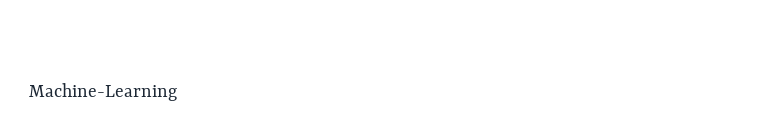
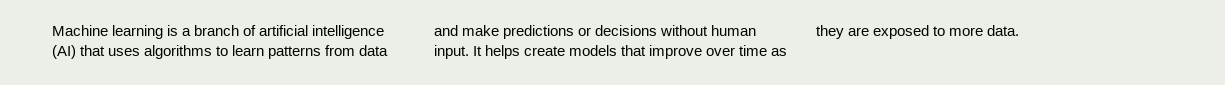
[29,83,177,101] Machine-Learning -> [52,25,385,39] [52,45,389,59] [434,25,757,39] [434,45,788,59] [816,25,1020,39] Machine learning is a branch of artificial intelligence (AI) that uses algorithms to learn patterns from data and make predictions or decisions without human input. It helps create models that improve over time as they are exposed to more data.

